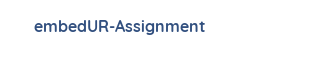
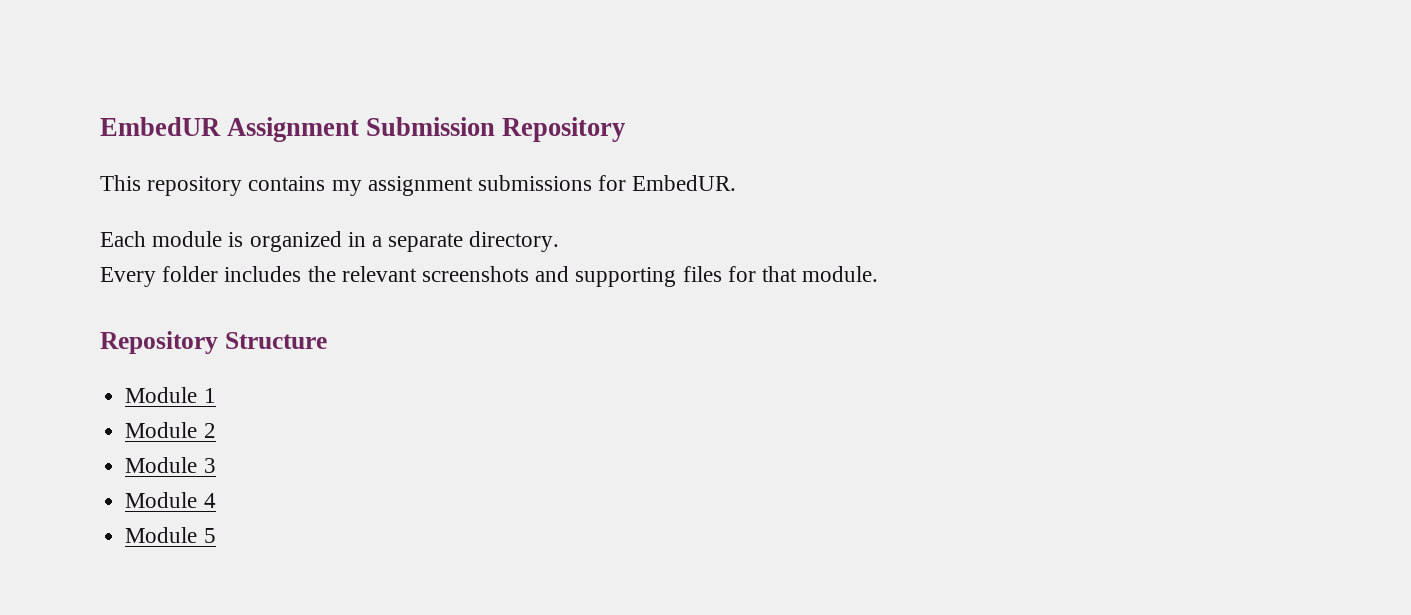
[34,19,206,35] embedUR-Assignment -> [100,117,626,142] [100,175,737,196] [100,231,560,252] [100,266,879,287] [100,331,327,354] [125,387,216,403] [125,422,216,438] [125,457,216,473] [125,492,216,508] [125,527,216,543] EmbedUR Assignment Submission Repository // This repository contains my assignment submissions for EmbedUR. // Each module is organized in a separate directory. // Every folder includes the relevant screenshots and supporting files for that module. // Repository Structure // Module 1 // Module 2 // Module 3 // Module 4 // Module 5

